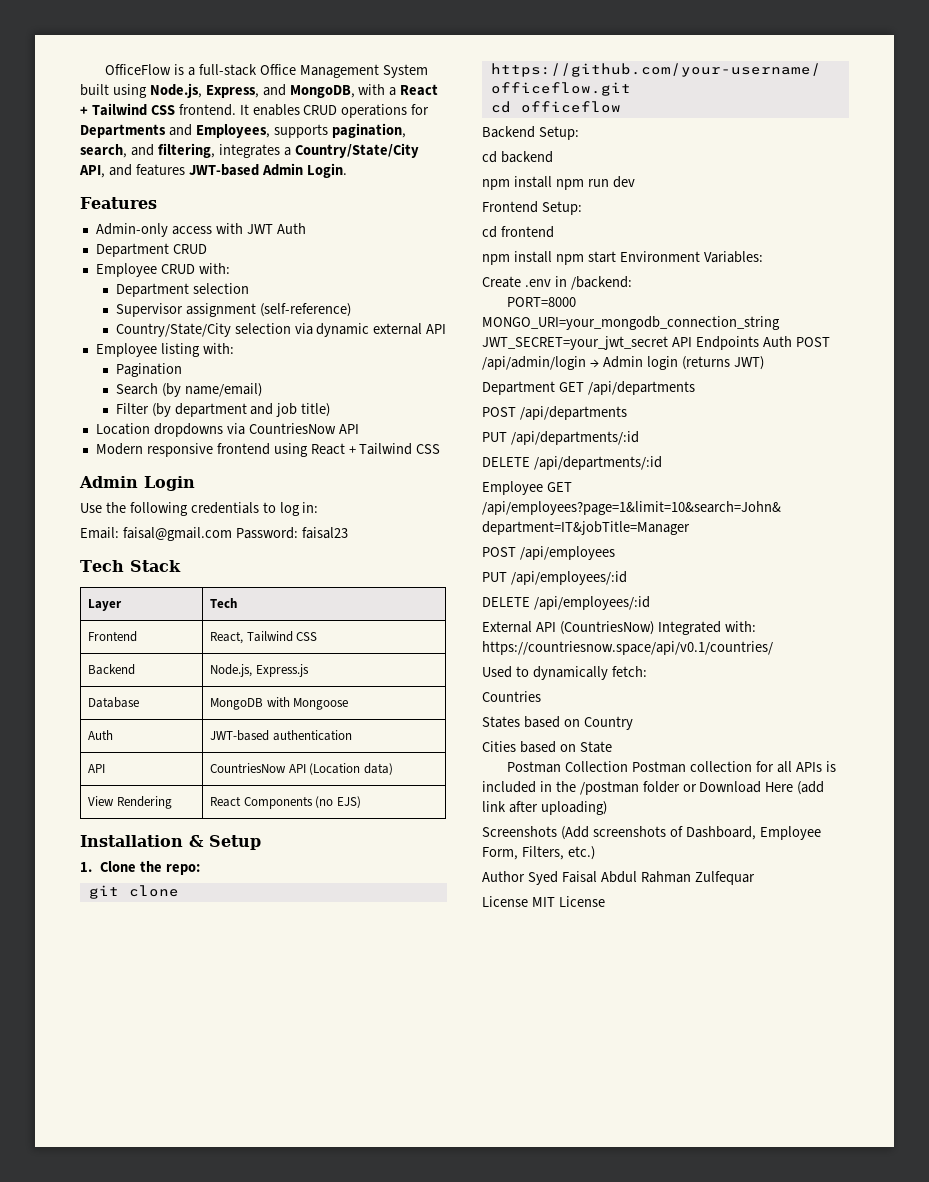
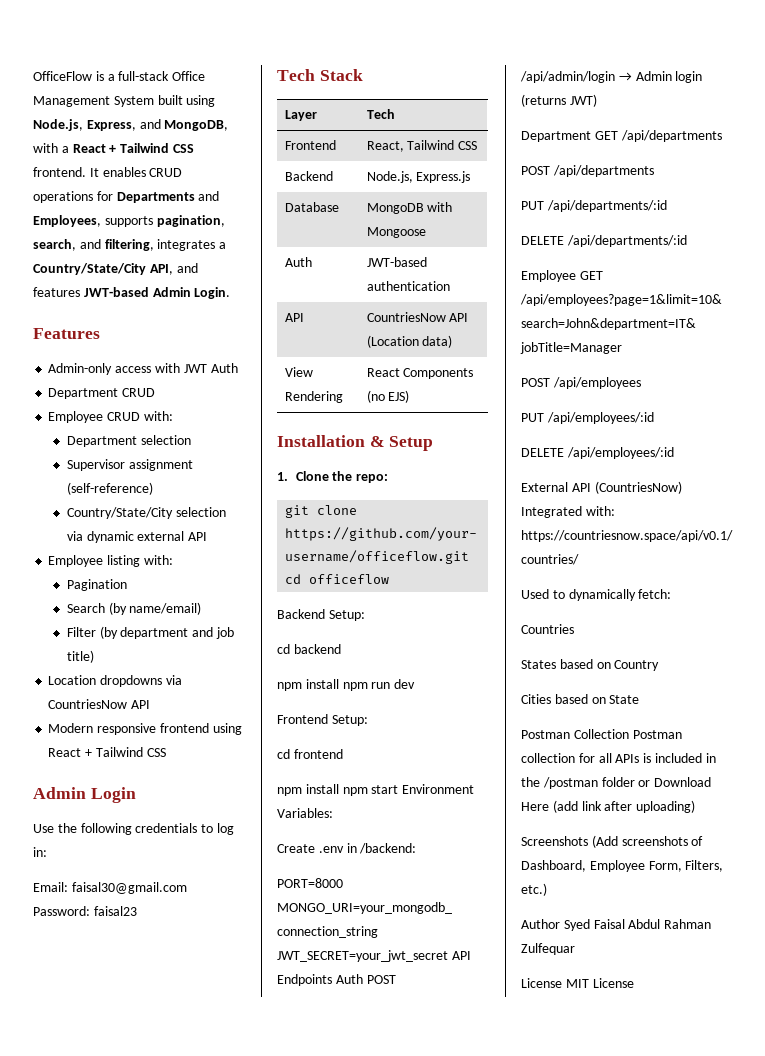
[122,527,232,541] faisal@gmail.com -> [71,882,187,894] faisal30@gmail.com

